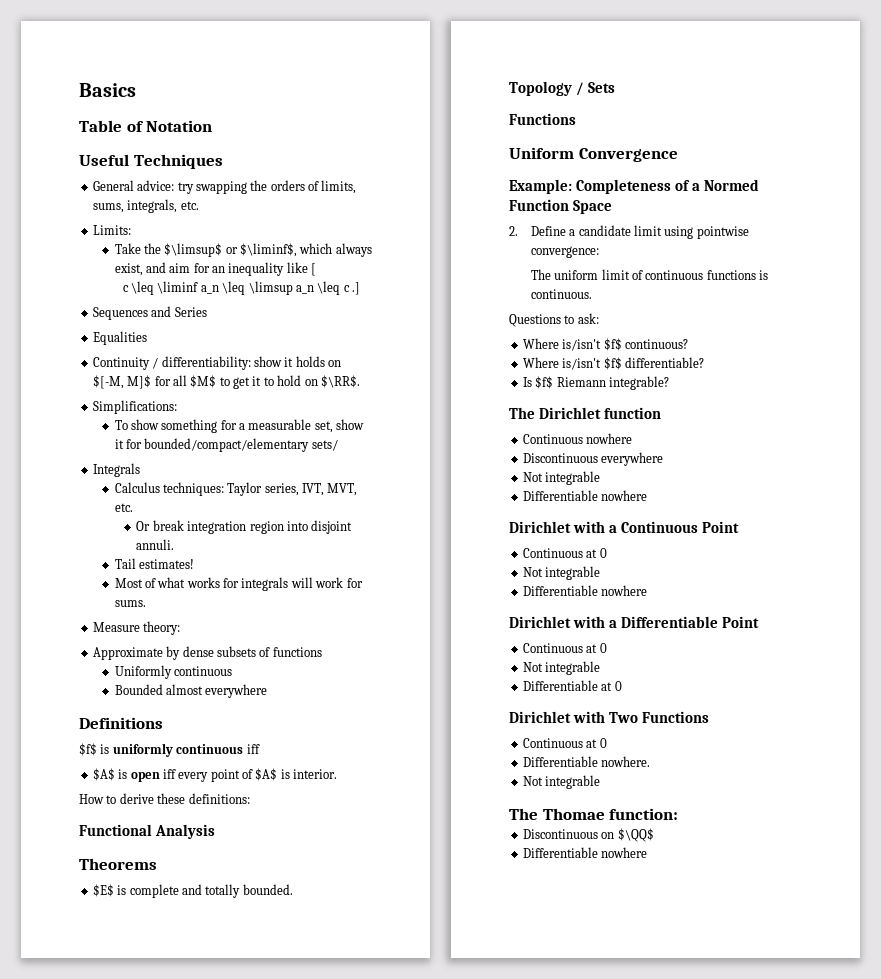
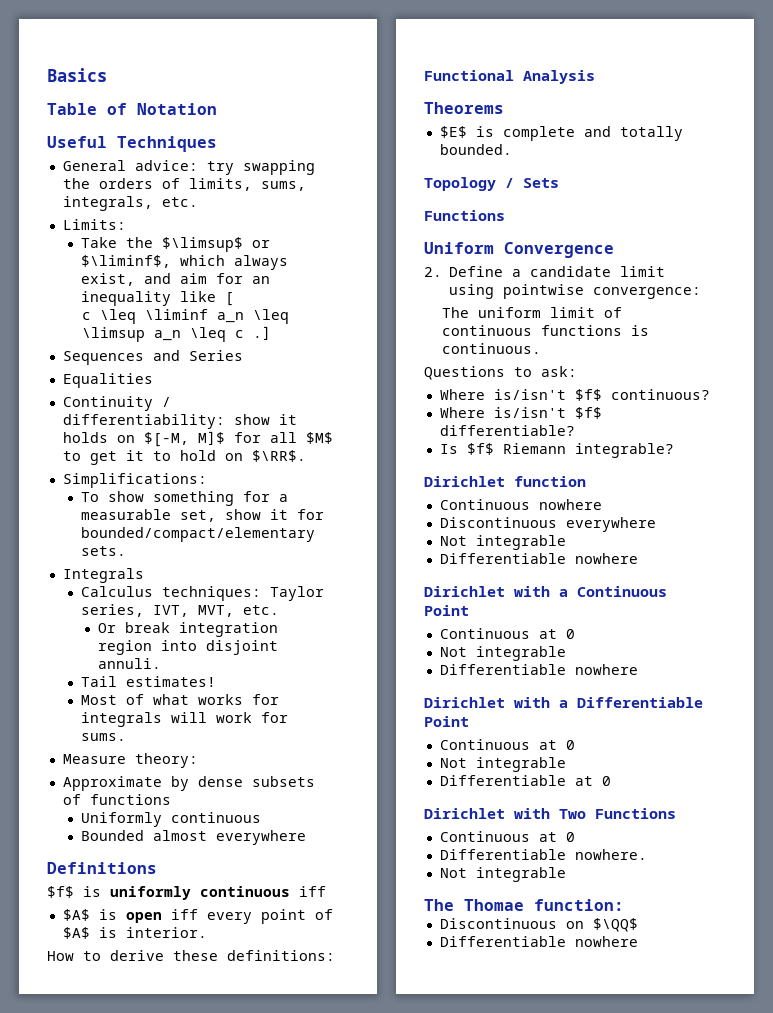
[311,439,338,451] sets/ -> [80,546,126,556] sets.
[509,179,759,194] [509,199,612,214] // Example: Completeness of a Normed Function Space -> (614, 250) none
[509,407,535,419] The -> (674, 450) none

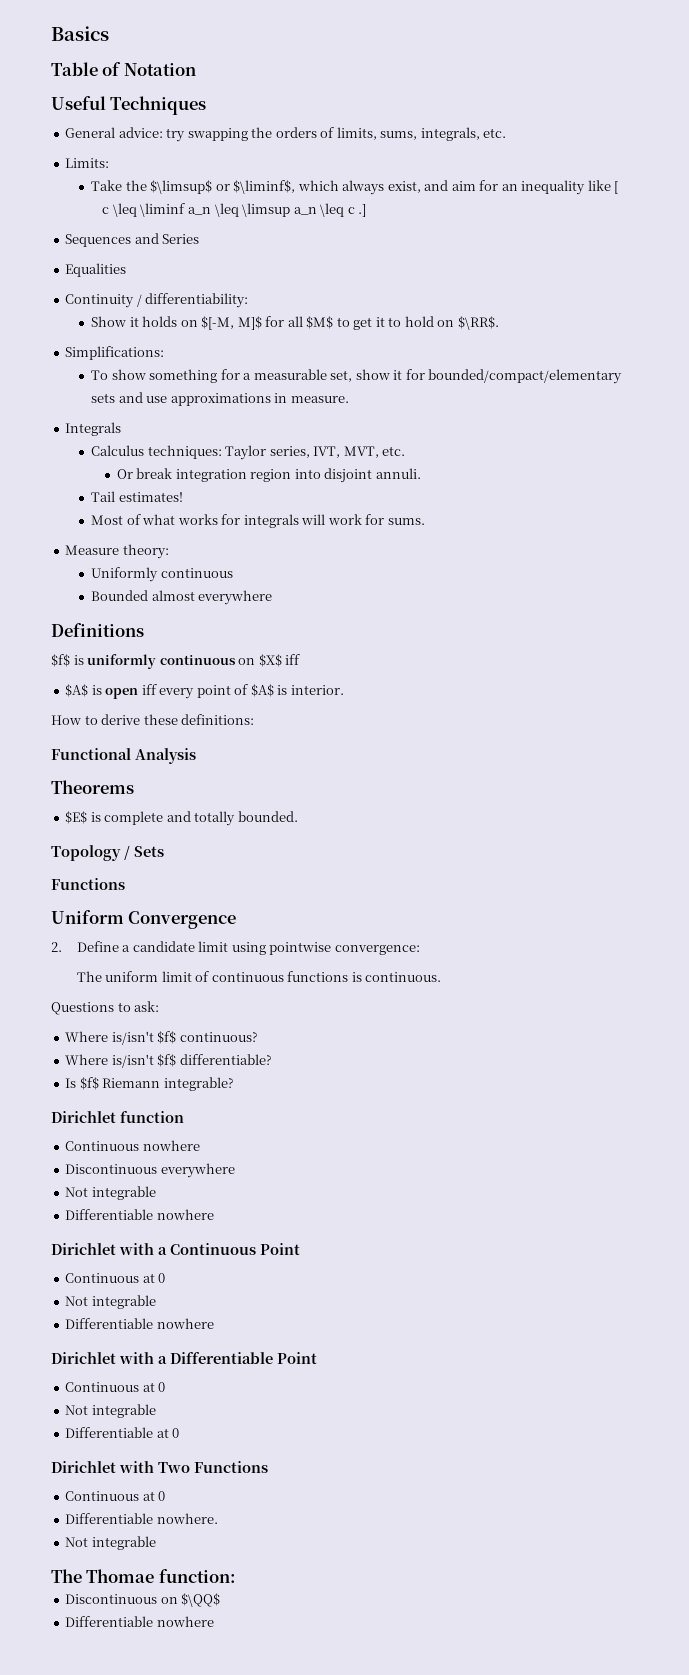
[233,414,270,425] show -> [91,316,127,327] // Show
[80,546,126,556] sets. -> [91,392,349,406] sets and use approximations in measure.
[62,776,315,791] [62,794,171,805] // Approximate by dense subsets of functions -> (169, 551) none
(290, 891) none -> [238,654,282,667] on $X$

